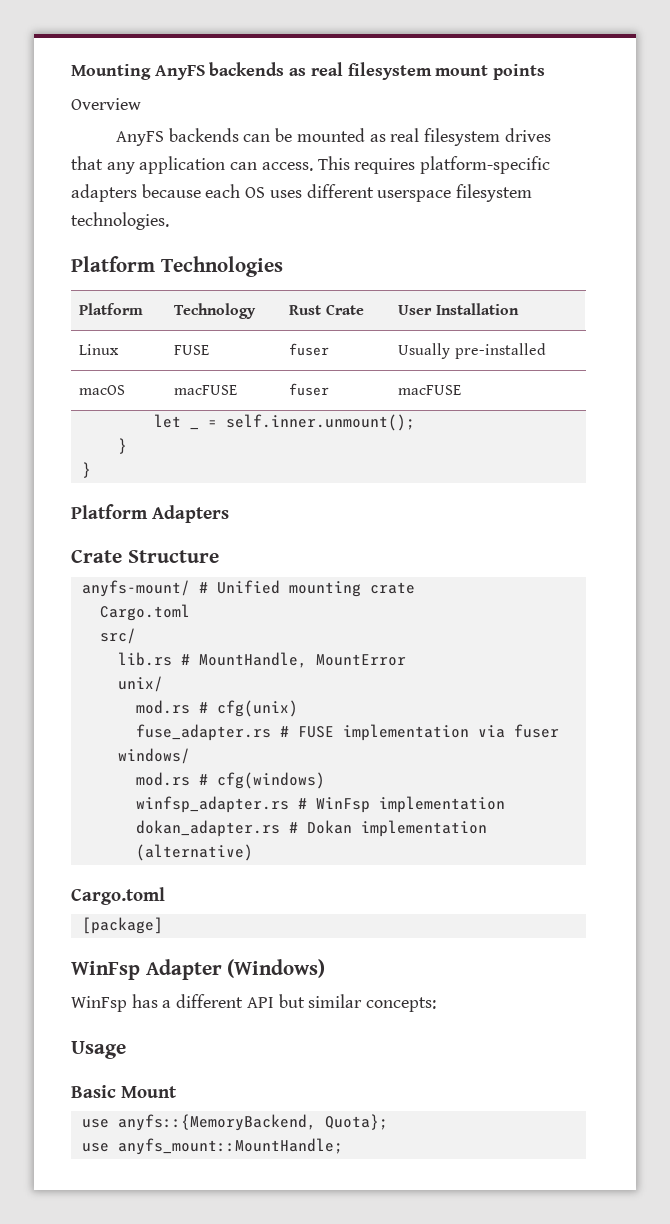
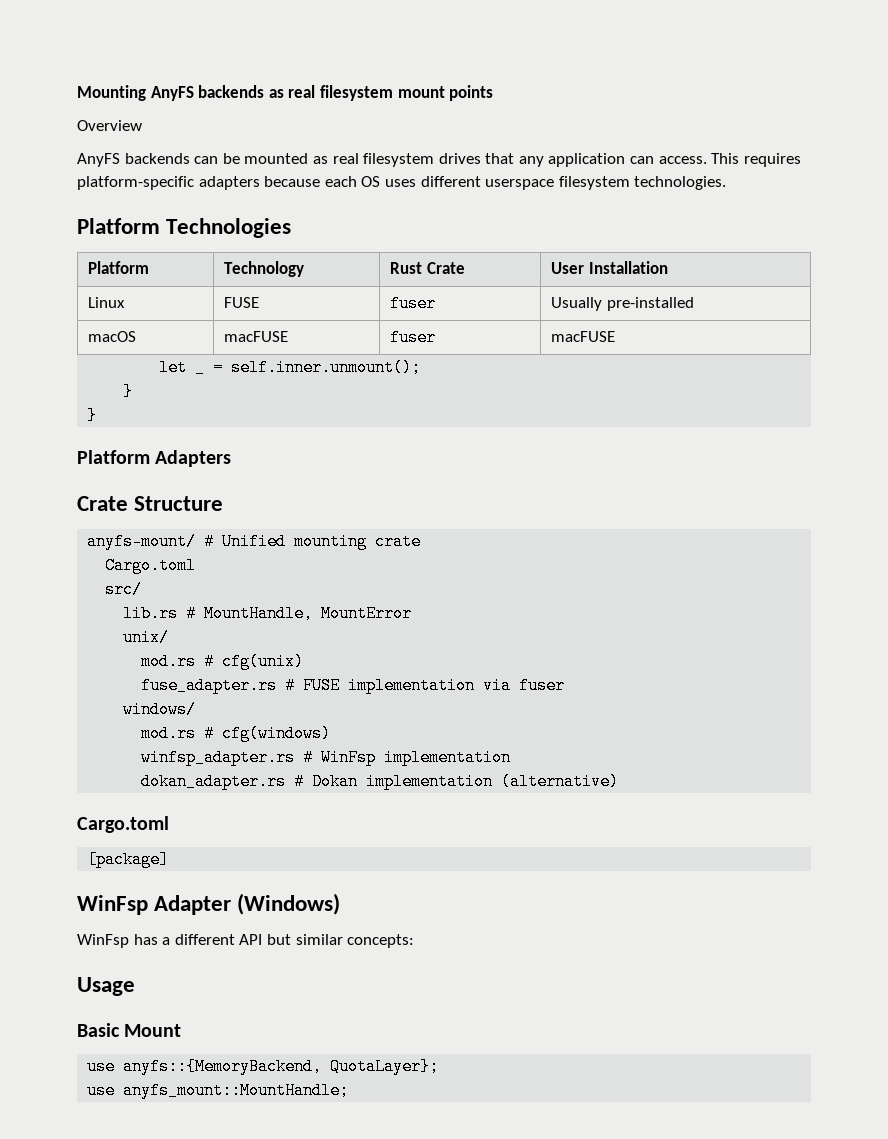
[324,1114,388,1130] Quota}; -> [330,1058,440,1075] QuotaLayer};

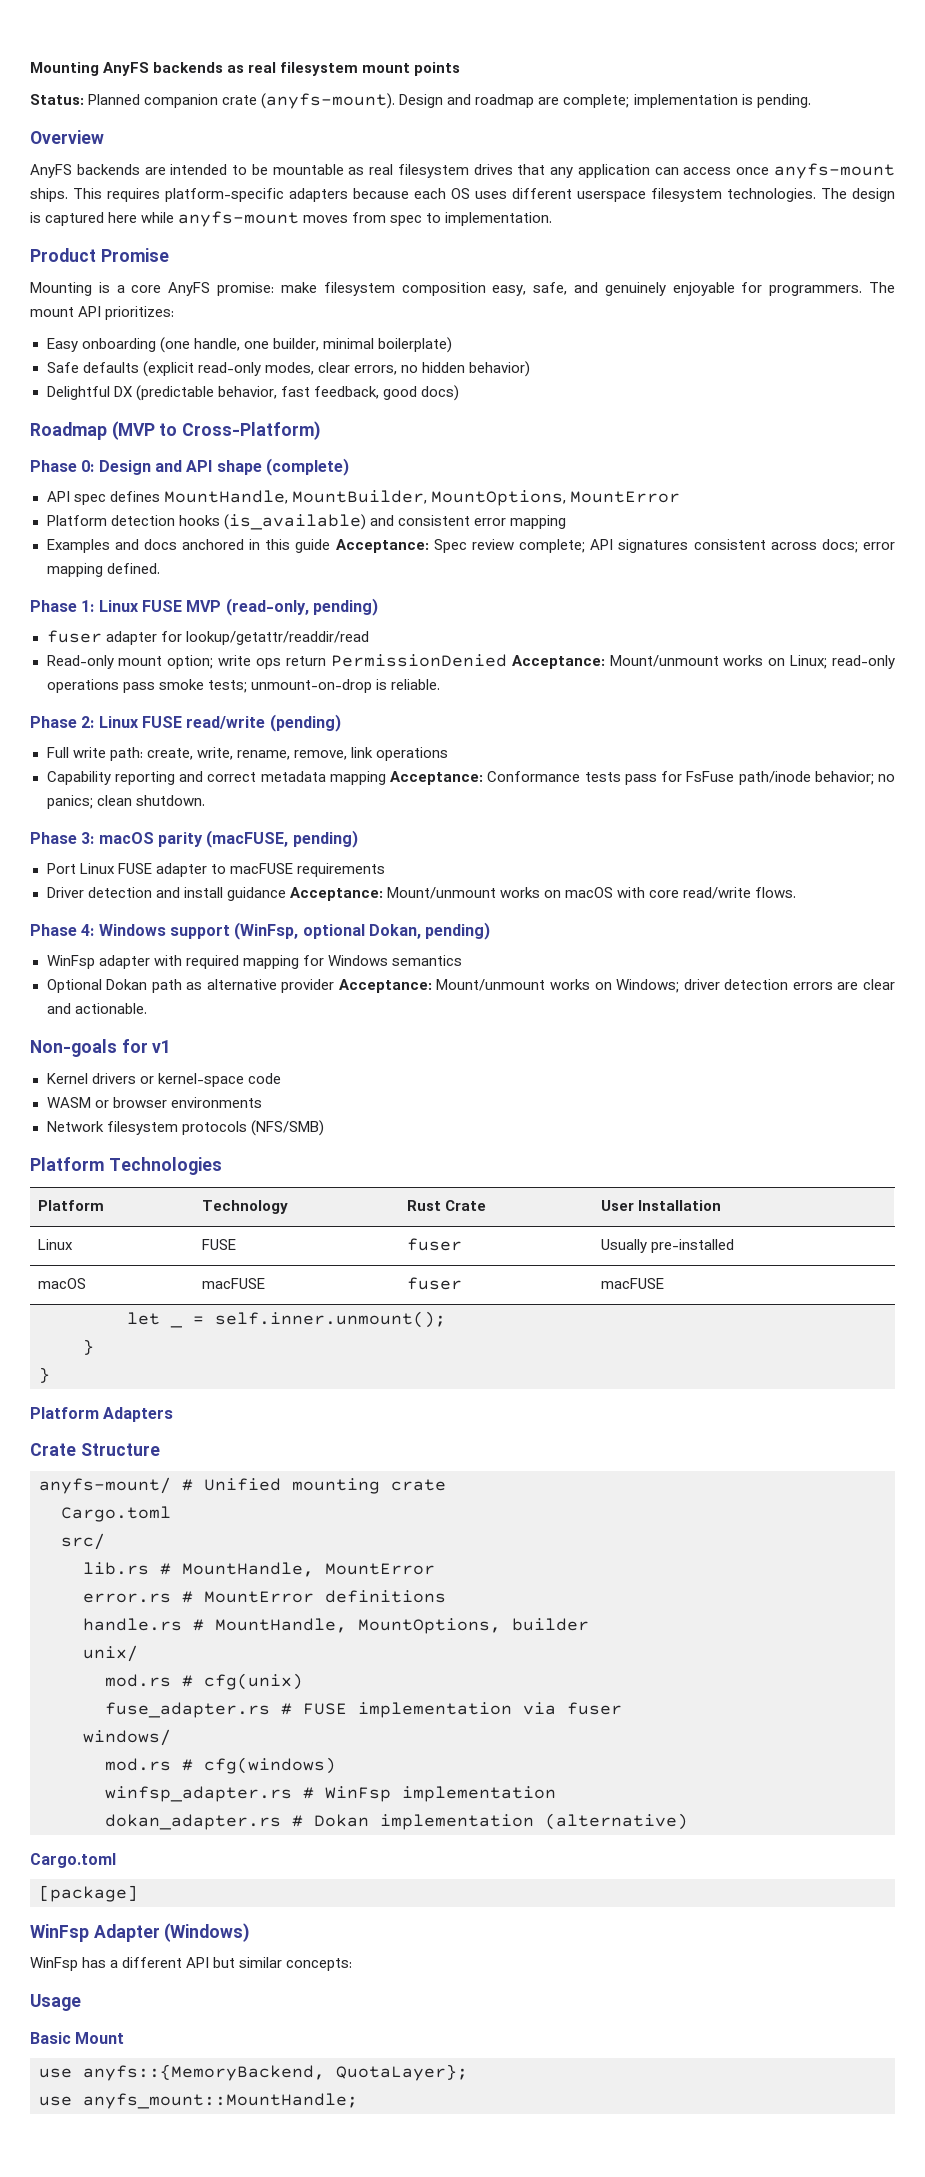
[77,120,142,131] [77,153,309,167] Overview // AnyFS backends can be mounted -> [30,93,811,109] [30,130,104,144] [30,164,344,178] Status: Planned companion crate (anyfs-mount). Design and roadmap are complete; implementation is pending. // Overview // AnyFS backends are intended to be mountable
[658,156,707,164] access. -> [683,163,895,179] [30,188,68,202] access once anyfs-mount ships.
(727, 183) none -> [821,188,895,202] [30,211,553,227] [30,248,169,262] [30,282,895,296] [30,306,175,320] [46,337,452,353] [46,361,530,377] [46,385,459,401] [30,421,322,440] [30,458,349,476] [46,490,680,506] [46,514,566,530] [46,539,895,553] [46,563,160,577] [30,598,378,616] [46,630,369,645] [46,654,895,669] [46,679,440,693] [30,714,341,732] [46,747,448,761] [46,771,895,785] [46,795,205,809] [30,830,358,848] [46,863,385,877] [46,887,797,901] [30,922,491,940] [46,955,462,969] [46,979,896,993] [46,1003,147,1014] [30,1039,172,1057] [46,1073,281,1087] [46,1097,262,1108] [46,1120,324,1136] The design is captured here while anyfs-mount moves from spec to implementation. // Product Promise // Mounting is a core AnyFS promise: make filesystem composition easy, safe, and genuinely enjoyable for programmers. The mount API prioritizes: // Easy onboarding (one handle, one builder, minimal boilerplate) // Safe defaults (explicit read-only modes, clear errors, no hidden behavior) // Delightful DX (predictable behavior, fast feedback, good docs) // Roadmap (MVP to Cross-Platform) // Phase 0: Design and API shape (complete) // API spec defines MountHandle, MountBuilder, MountOptions, MountError // Platform detection hooks (is_available) and consistent error mapping // Examples and docs anchored in this guide Acceptance: Spec review complete; API signatures consistent across docs; error mapping defined. // Phase 1: Linux FUSE MVP (read-only, pending) // fuser adapter for lookup/getattr/readdir/read // Read-only mount option; write ops return PermissionDenied Acceptance: Mount/unmount works on Linux; read-only operations pass smoke tests; unmount-on-drop is reliable. // Phase 2: Linux FUSE read/write (pending) // Full write path: create, write, rename, remove, link operations // Capability reporting and correct metadata mapping Acceptance: Conformance tests pass for FsFuse path/inode behavior; no panics; clean shutdown. // Phase 3: macOS parity (macFUSE, pending) // Port Linux FUSE adapter to macFUSE requirements // Driver detection and install guidance Acceptance: Mount/unmount works on macOS with core read/write flows. // Phase 4: Windows support (WinFsp, optional Dokan, pending) // WinFsp adapter with required mapping for Windows semantics // Optional Dokan path as alternative provider Acceptance: Mount/unmount works on Windows; driver detection errors are clear and actionable. // Non-goals for v1 // Kernel drivers or kernel-space code // WASM or browser environments // Network filesystem protocols (NFS/SMB)
(413, 613) none -> [83,1590,446,1603] [83,1618,589,1634] // error.rs # MountError definitions // handle.rs # MountHandle, MountOptions, builder

